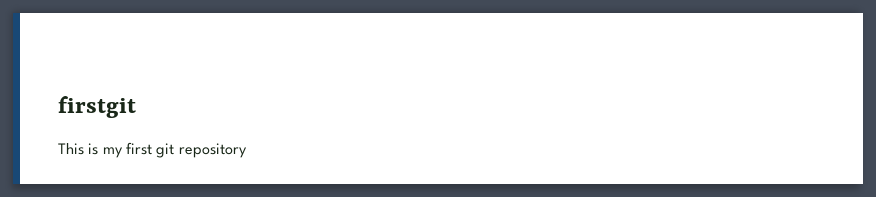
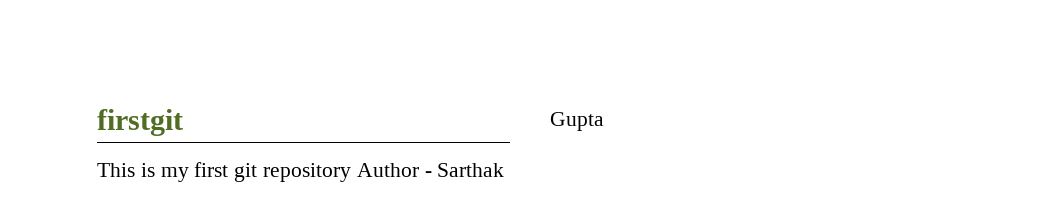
(247, 150) none -> [356,163,505,177] [550,112,604,131] Author - Sarthak Gupta

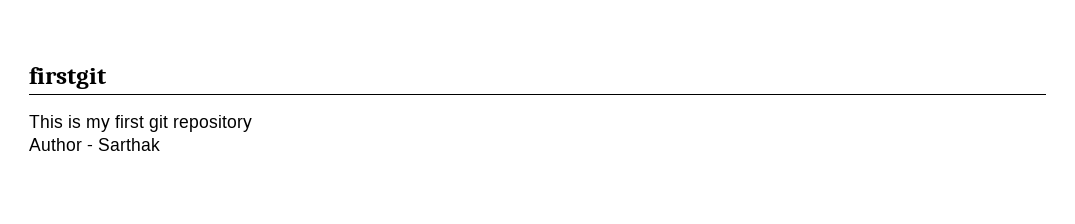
(352, 172) none -> (252, 123) //
[550,112,604,131] Gupta -> (160, 144) none

